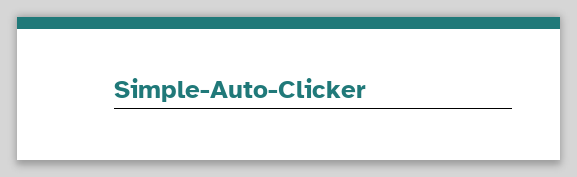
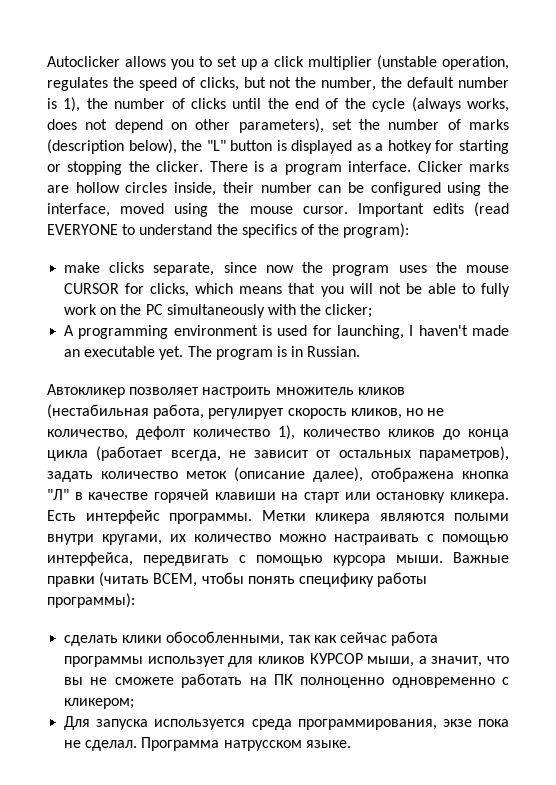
[114,78,366,102] Simple-Auto-Clicker -> [47,55,509,70] [47,77,510,91] [47,97,509,112] [47,118,510,133] [47,139,510,154] [47,161,509,175] [47,182,509,196] [47,202,509,217] [47,223,410,238] [64,262,509,276] [64,283,510,297] [64,304,373,318] [64,325,509,339] [64,346,361,360] [47,384,405,398] [47,404,445,419] [47,425,509,440] [47,446,509,461] [47,467,509,482] [47,489,510,503] [47,510,509,524] [47,534,509,545] [47,552,509,566] [47,572,428,587] [47,593,135,608] [64,631,439,646] [64,653,509,667] [64,673,509,688] [64,698,135,709] [64,716,509,730] [64,737,351,751] Autoclicker allows you to set up a click multiplier (unstable operation, regulates the speed of clicks, but not the number, the default number is 1), the number of clicks until the end of the cycle (always works, does not depend on other parameters), set the number of marks (description below), the "L" button is displayed as a hotkey for starting or stopping the clicker. There is a program interface. Clicker marks are hollow circles inside, their number can be configured using the interface, moved using the mouse cursor. Important edits (read EVERYONE to understand the specifics of the program): // make clicks separate, since now the program uses the mouse CURSOR for clicks, which means that you will not be able to fully work on the PC simultaneously with the clicker; // A programming environment is used for launching, I haven't made an executable yet. The program is in Russian. // Автокликер позволяет настроить множитель кликов (нестабильная работа, регулирует скорость кликов, но не количество, дефолт количество 1), количество кликов до конца цикла (работает всегда, не зависит от остальных параметров), задать количество меток (описание далее), отображена кнопка "Л" в качестве горячей клавиши на старт или остановку кликера. Есть интерфейс программы. Метки кликера являются полыми внутри кругами, их количество можно настраивать с помощью интерфейса, передвигать с помощью курсора мыши. Важные правки (читать ВСЕМ, чтобы понять специфику работы программы): // сделать клики обособленными, так как сейчас работа программы использует для кликов КУРСОР мыши, а значит, что вы не сможете работать на ПК полноценно одновременно с кликером; // Для запуска используется среда программирования, экзе пока не сделал. Программа натрусском языке.

